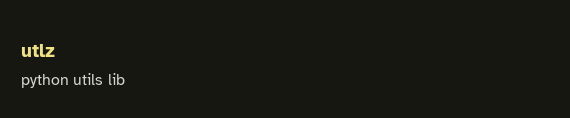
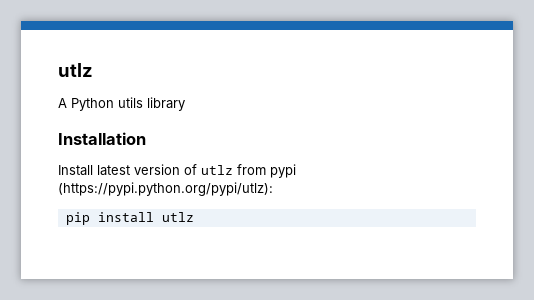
[21,73,125,88] python utils lib -> [58,97,185,111] [58,132,146,145] [58,164,296,178] [58,182,273,196] [65,212,194,225] A Python utils library // Installation // Install latest version of utlz from pypi (https://pypi.python.org/pypi/utlz): // pip install utlz

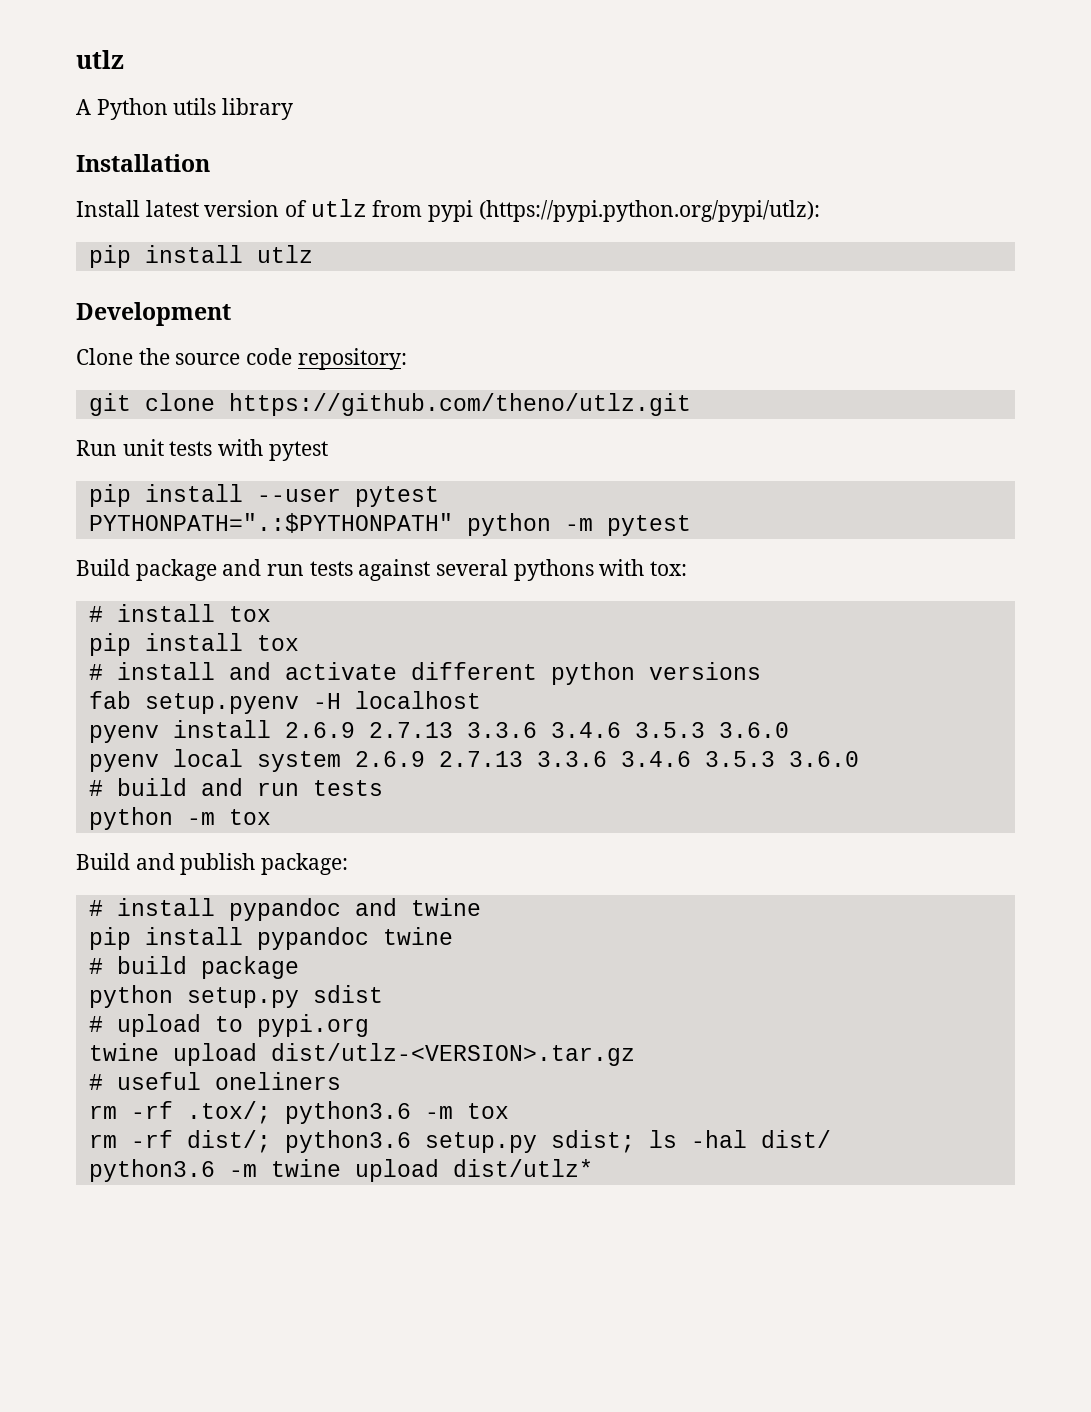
(194, 217) none -> [76,302,231,326] [76,348,407,370] [88,393,691,416] [76,439,328,461] [88,484,439,507] [88,513,691,536] [76,559,688,581] [88,604,271,622] [88,633,299,656] [88,662,761,685] [88,691,481,714] [88,720,789,743] [88,749,859,772] [88,778,383,796] [88,807,271,830] [76,853,349,875] [88,898,481,921] [88,927,453,950] [88,956,299,979] [88,985,383,1008] [88,1014,369,1037] [88,1043,635,1066] [88,1072,341,1090] [88,1101,509,1124] [88,1130,831,1153] [88,1159,593,1182] // Development // Clone the source code repository: // git clone https://github.com/theno/utlz.git // Run unit tests with pytest // pip install --user pytest // PYTHONPATH=".:$PYTHONPATH" python -m pytest // Build package and run tests against several pythons with tox: // # install tox // pip install tox // # install and activate different python versions // fab setup.pyenv -H localhost // pyenv install 2.6.9 2.7.13 3.3.6 3.4.6 3.5.3 3.6.0 // pyenv local system 2.6.9 2.7.13 3.3.6 3.4.6 3.5.3 3.6.0 // # build and run tests // python -m tox // Build and publish package: // # install pypandoc and twine // pip install pypandoc twine // # build package // python setup.py sdist // # upload to pypi.org // twine upload dist/utlz-<VERSION>.tar.gz // # useful oneliners // rm -rf .tox/; python3.6 -m tox // rm -rf dist/; python3.6 setup.py sdist; ls -hal dist/ // python3.6 -m twine upload dist/utlz*

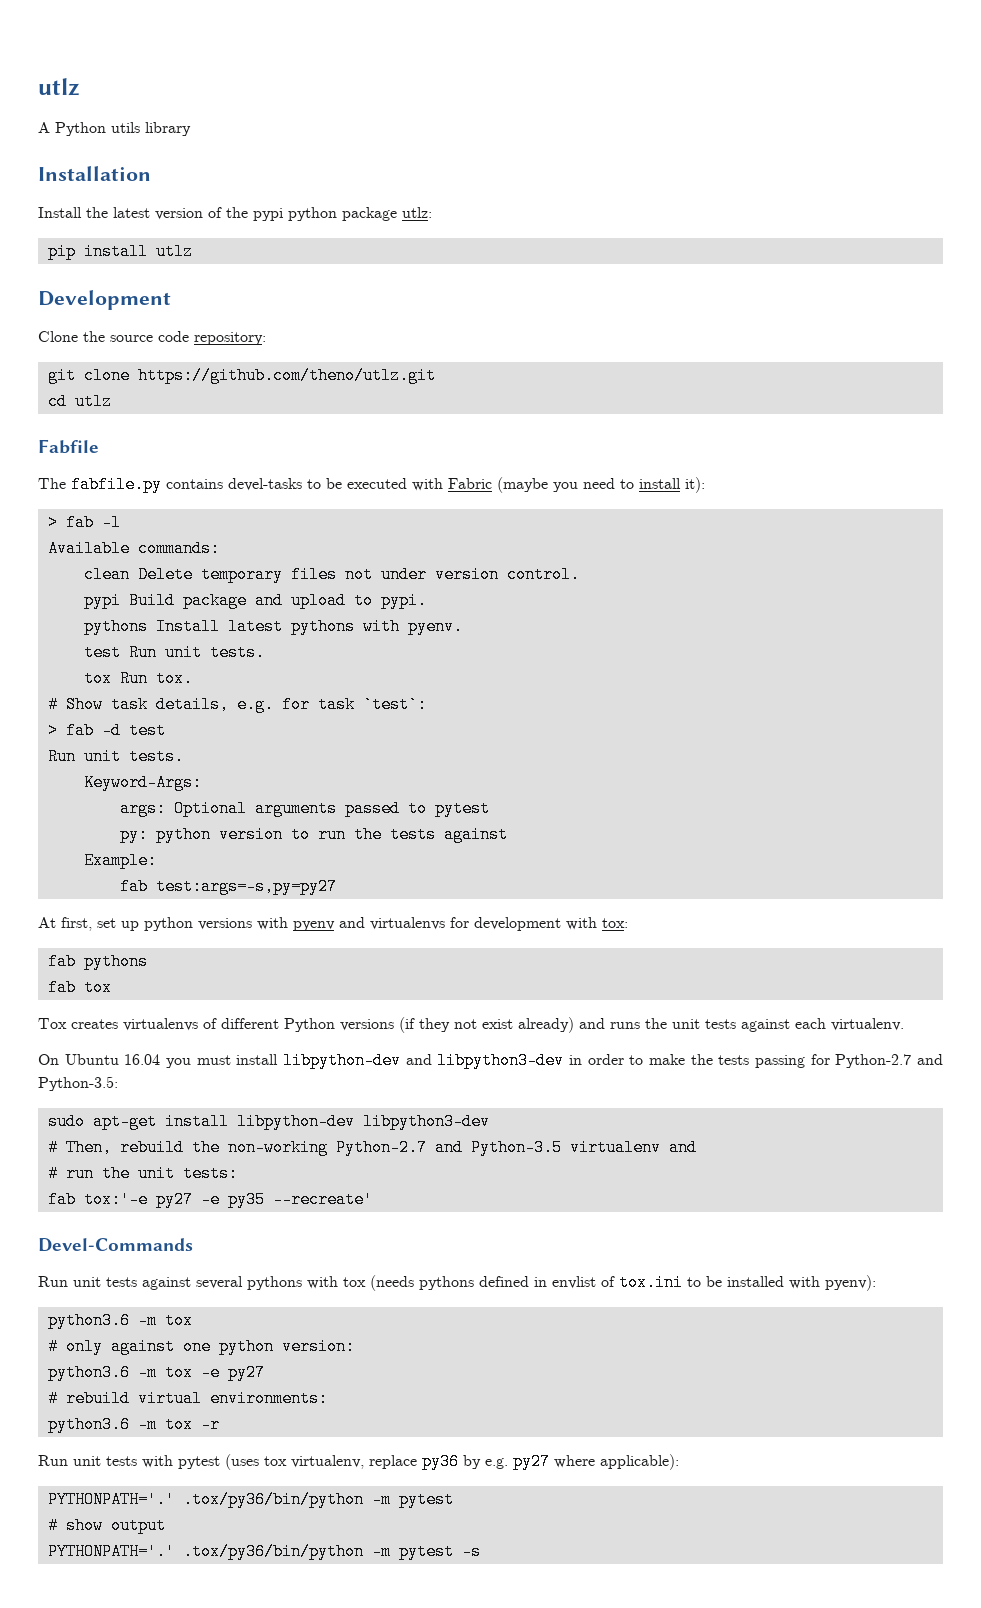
(140, 208) none -> [86,207,108,218] the
[310,199,820,222] utlz from pypi (https://pypi.python.org/pypi/utlz): -> [226,207,432,221] the pypi python package utlz:
(691, 404) none -> [47,393,112,410] [38,439,99,454] [38,476,705,493] [47,514,121,531] [47,540,220,557] [83,566,580,583] [83,592,427,609] [83,618,463,635] [83,644,265,661] [83,670,193,687] [47,696,427,713] [47,722,166,739] [47,748,184,765] [83,774,202,791] [119,800,490,817] [119,826,508,843] [83,852,157,869] [119,878,337,895] [38,917,628,931] [47,953,148,970] [47,979,112,996] [38,1017,904,1033] [38,1052,943,1069] [38,1076,118,1091] [47,1113,490,1130] [47,1139,697,1156] [47,1165,238,1182] [47,1191,373,1208] [38,1238,193,1252] [38,1274,876,1291] [47,1312,193,1329] [47,1338,355,1355] [47,1364,265,1381] [47,1390,328,1407] [47,1416,220,1433] // cd utlz // Fabfile // The fabfile.py contains devel-tasks to be executed with Fabric (maybe you need to install it): // > fab -l // Available commands: // clean Delete temporary files not under version control. // pypi Build package and upload to pypi. // pythons Install latest pythons with pyenv. // test Run unit tests. // tox Run tox. // # Show task details, e.g. for task `test`: // > fab -d test // Run unit tests. // Keyword-Args: // args: Optional arguments passed to pytest // py: python version to run the tests against // Example: // fab test:args=-s,py=py27 // At first, set up python versions with pyenv and virtualenvs for development with tox: // fab pythons // fab tox // Tox creates virtualenvs of different Python versions (if they not exist already) and runs the unit tests against each virtualenv. // On Ubuntu 16.04 you must install libpython-dev and libpython3-dev in order to make the tests passing for Python-2.7 and Python-3.5: // sudo apt-get install libpython-dev libpython3-dev // # Then, rebuild the non-working Python-2.7 and Python-3.5 virtualenv and // # run the unit tests: // fab tox:'-e py27 -e py35 --recreate' // Devel-Commands // Run unit tests against several pythons with tox (needs pythons defined in envlist of tox.ini to be installed with pyenv): // python3.6 -m tox // # only against one python version: // python3.6 -m tox -e py27 // # rebuild virtual environments: // python3.6 -m tox -r
[88,484,439,507] [88,513,691,536] [76,559,688,581] [88,604,271,622] [88,633,299,656] [88,662,761,685] [88,691,481,714] [88,720,789,743] [88,749,859,772] [88,778,383,796] [88,807,271,830] [76,853,349,875] [88,898,481,921] [88,927,453,950] [88,956,299,979] [88,985,383,1008] [88,1014,369,1037] [88,1043,635,1066] [88,1072,341,1090] [88,1101,509,1124] [88,1130,831,1153] [88,1159,593,1182] // pip install --user pytest // PYTHONPATH=".:$PYTHONPATH" python -m pytest // Build package and run tests against several pythons with tox: // # install tox // pip install tox // # install and activate different python versions // fab setup.pyenv -H localhost // pyenv install 2.6.9 2.7.13 3.3.6 3.4.6 3.5.3 3.6.0 // pyenv local system 2.6.9 2.7.13 3.3.6 3.4.6 3.5.3 3.6.0 // # build and run tests // python -m tox // Build and publish package: // # install pypandoc and twine // pip install pypandoc twine // # build package // python setup.py sdist // # upload to pypi.org // twine upload dist/utlz-<VERSION>.tar.gz // # useful oneliners // rm -rf .tox/; python3.6 -m tox // rm -rf dist/; python3.6 setup.py sdist; ls -hal dist/ // python3.6 -m twine upload dist/utlz* -> [225,1453,679,1470] [47,1491,454,1508] [47,1517,166,1534] [47,1543,481,1560] (uses tox virtualenv, replace py36 by e.g. py27 where applicable): // PYTHONPATH='.' .tox/py36/bin/python -m pytest // # show output // PYTHONPATH='.' .tox/py36/bin/python -m pytest -s

